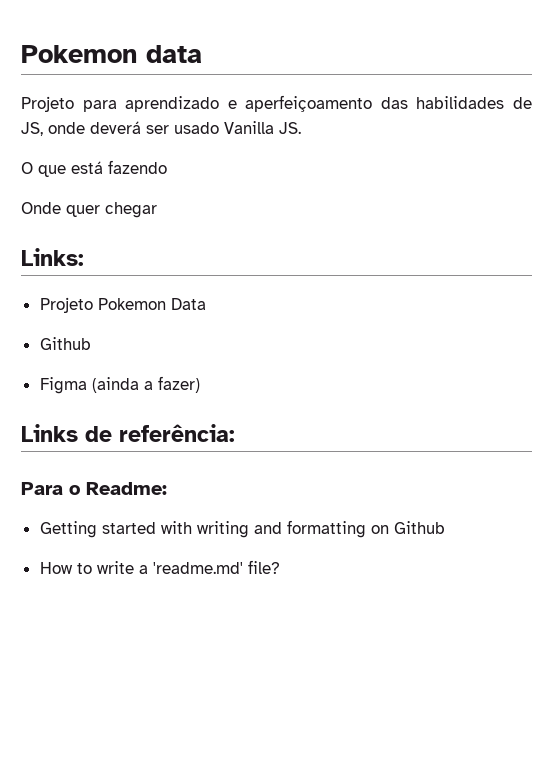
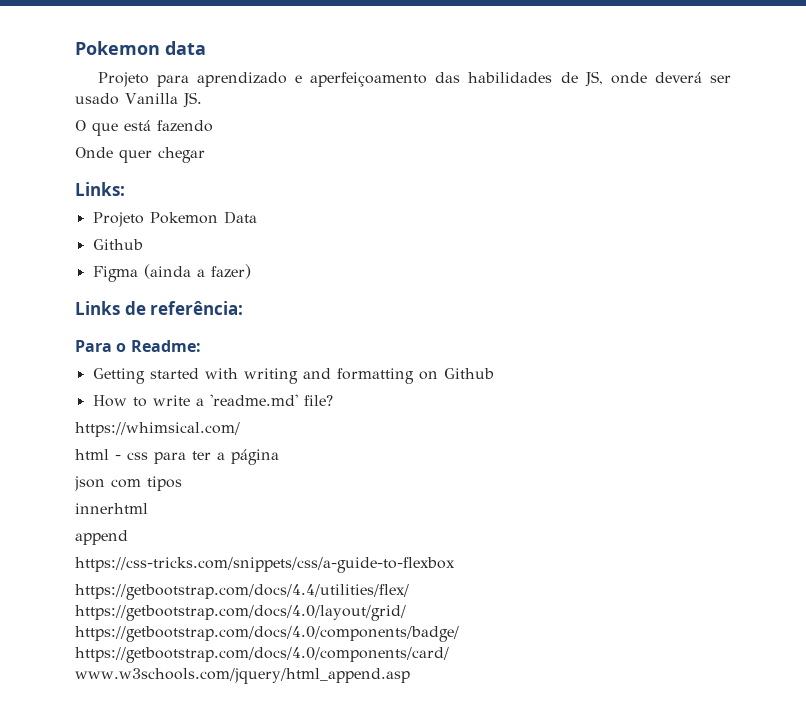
(280, 567) none -> [75,422,240,437] [75,449,279,465] [74,476,182,491] [75,503,148,514] [75,530,128,545] [75,557,455,573] [75,584,409,600] [75,605,406,621] [75,626,459,642] [75,647,449,663] [75,668,410,684] // https://whimsical.com/ // html - css para ter a página // json com tipos // innerhtml // append // https://css-tricks.com/snippets/css/a-guide-to-flexbox // https://getbootstrap.com/docs/4.4/utilities/flex/ https://getbootstrap.com/docs/4.0/layout/grid/ https://getbootstrap.com/docs/4.0/components/badge/ https://getbootstrap.com/docs/4.0/components/card/ www.w3schools.com/jquery/html_append.asp

